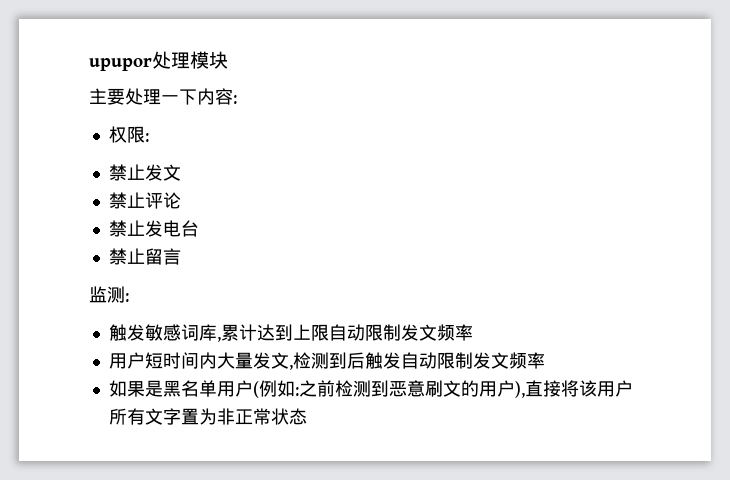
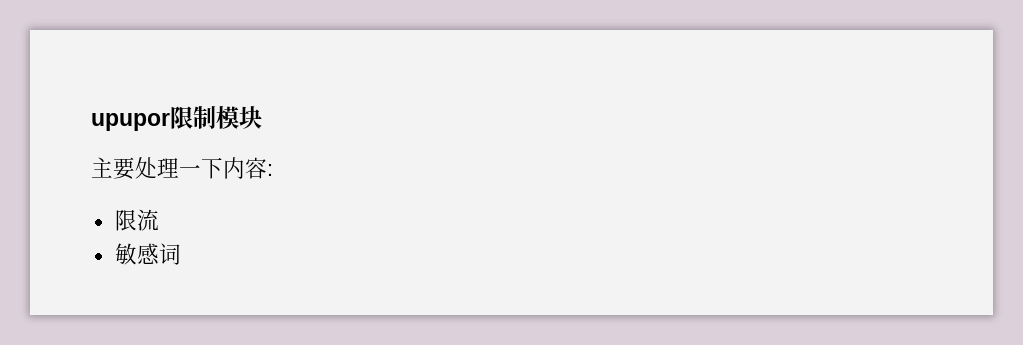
[152,51,190,69] 处理 -> [170,106,216,129] 限制
[108,126,149,143] [108,164,181,181] [108,192,181,209] [108,220,199,237] [108,248,181,265] [89,286,129,303] [108,324,473,342] [108,352,545,370] [108,380,633,398] [108,408,307,425] 权限: // 禁止发文 // 禁止评论 // 禁止发电台 // 禁止留言 // 监测: // 触发敏感词库,累计达到上限自动限制发文频率 // 用户短时间内大量发文,检测到后触发自动限制发文频率 // 如果是黑名单用户(例如:之前检测到恶意刷文的用户),直接将该用户所有文字置为非正常状态 -> [114,209,159,231] [114,243,181,265] 限流 // 敏感词

